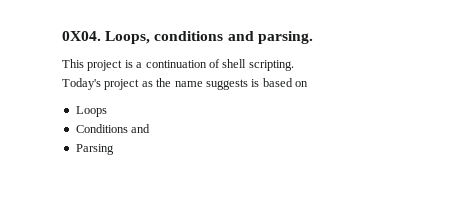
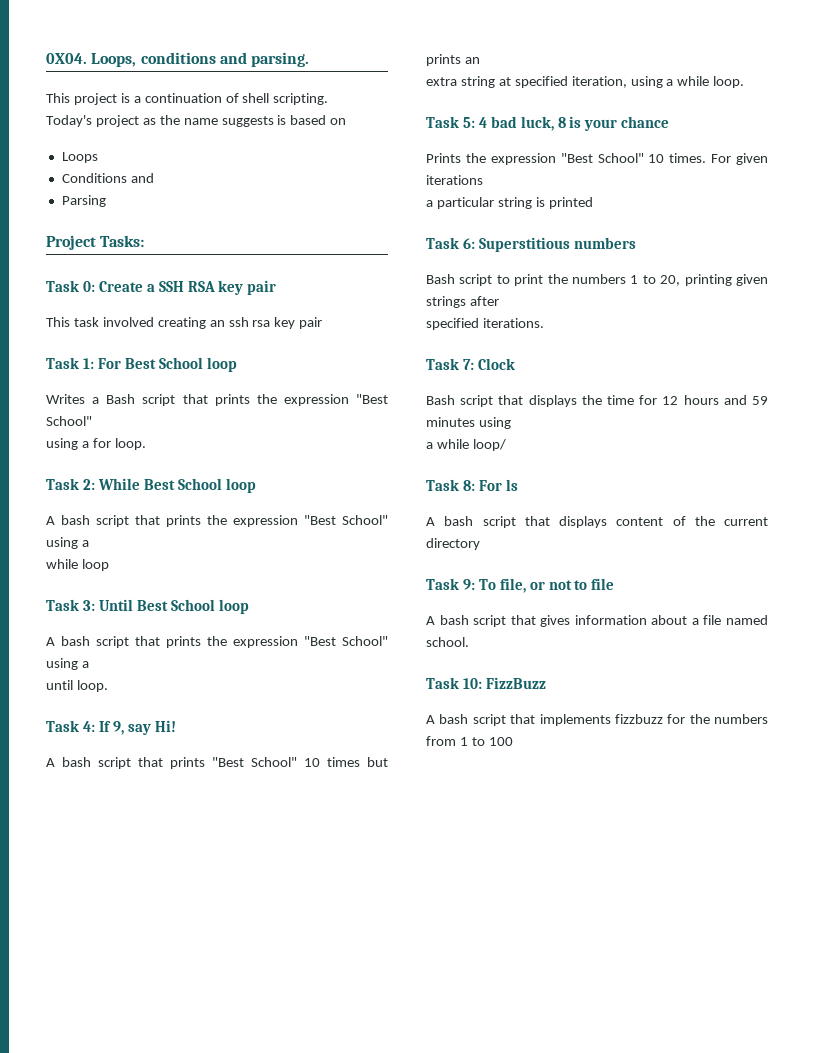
(114, 149) none -> [46,235,145,250] [46,280,277,295] [46,317,323,329] [46,357,237,372] [46,394,388,406] [46,416,92,426] [46,438,146,450] [46,478,256,493] [46,515,388,527] [46,537,89,549] [46,559,109,571] [46,599,249,614] [46,636,388,648] [46,658,89,670] [46,680,108,692] [46,720,176,735] [46,757,388,769] [426,54,480,66] [426,76,745,88] [426,116,670,131] [426,153,768,165] [426,175,483,185] [426,197,593,209] [426,237,636,252] [426,274,768,286] [426,296,499,308] [426,318,544,330] [426,358,515,370] [426,395,768,407] [426,417,511,429] [426,439,506,451] [426,479,518,491] [426,516,768,528] [426,538,480,550] [426,578,615,593] [426,615,768,627] [426,637,469,647] [426,677,546,689] [426,714,768,726] [426,736,513,746] // Project Tasks: // Task 0: Create a SSH RSA key pair // This task involved creating an ssh rsa key pair // Task 1: For Best School loop // Writes a Bash script that prints the expression "Best School" // using a for loop. // Task 2: While Best School loop // A bash script that prints the expression "Best School" using a // while loop // Task 3: Until Best School loop // A bash script that prints the expression "Best School" using a // until loop. // Task 4: If 9, say Hi! // A bash script that prints "Best School" 10 times but prints an // extra string at specified iteration, using a while loop. // Task 5: 4 bad luck, 8 is your chance // Prints the expression "Best School" 10 times. For given iterations // a particular string is printed // Task 6: Superstitious numbers // Bash script to print the numbers 1 to 20, printing given strings after // specified iterations. // Task 7: Clock // Bash script that displays the time for 12 hours and 59 minutes using // a while loop/ // Task 8: For ls // A bash script that displays content of the current directory // Task 9: To file, or not to file // A bash script that gives information about a file named school. // Task 10: FizzBuzz // A bash script that implements fizzbuzz for the numbers from 1 to 100

